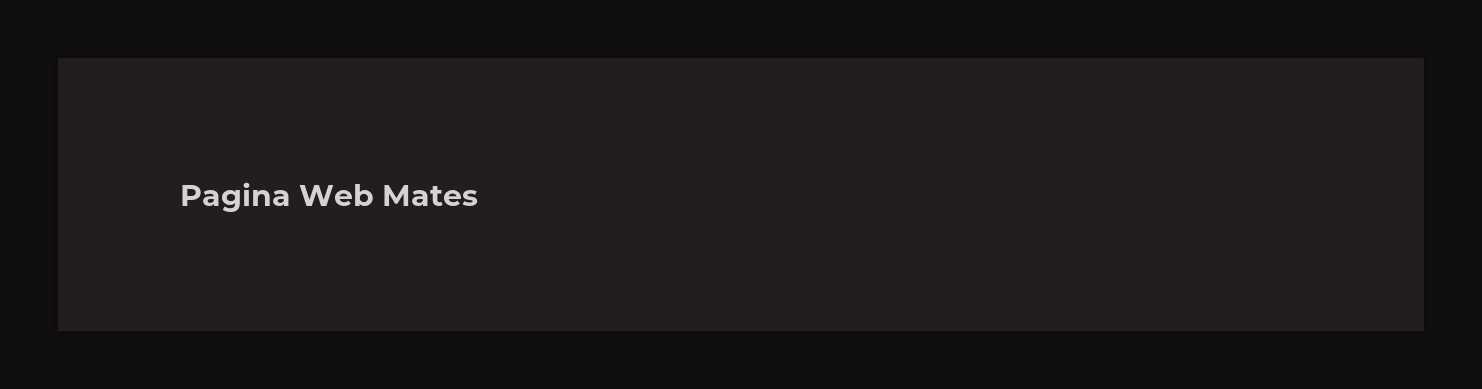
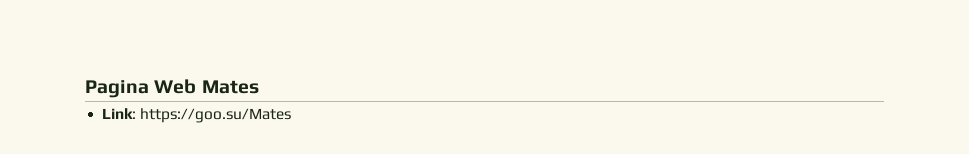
(479, 195) none -> [102,108,292,123] // Link: https://goo.su/Mates

